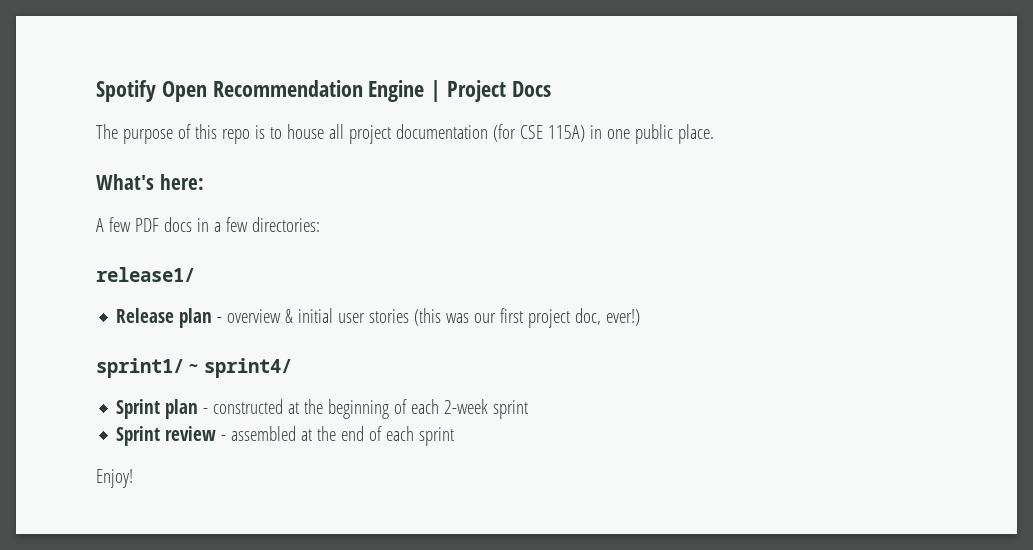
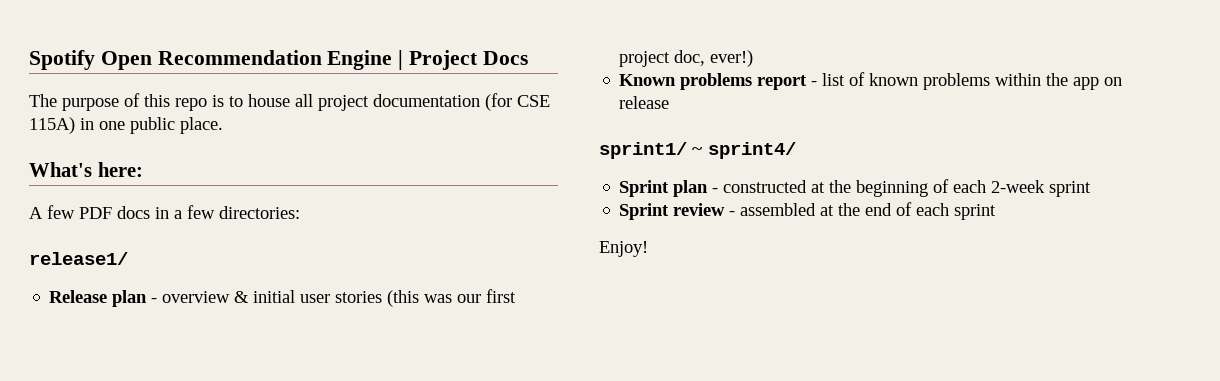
(641, 317) none -> [619,72,1123,90] [619,96,670,109] // Known problems report - list of known problems within the app on release

